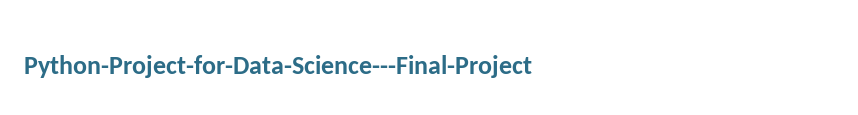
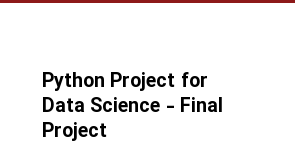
[24,55,532,78] Python-Project-for-Data-Science---Final-Project -> [42,72,208,91] [42,97,223,112] [42,122,107,141] Python Project for Data Science - Final Project

